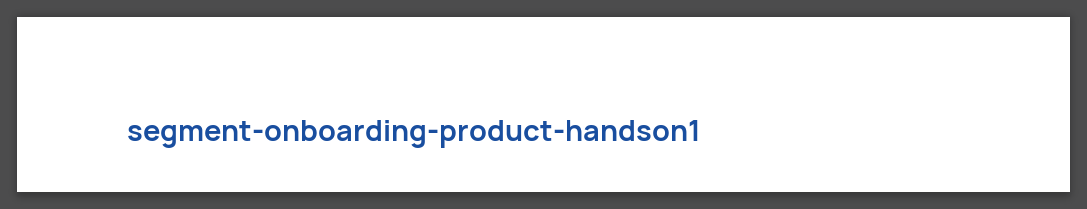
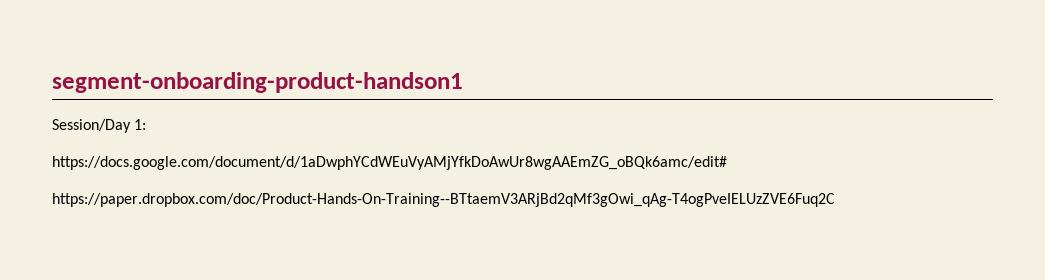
(701, 134) none -> [52,119,147,133] [52,156,727,170] [52,193,835,207] // Session/Day 1: // https://docs.google.com/document/d/1aDwphYCdWEuVyAMjYfkDoAwUr8wgAAEmZG_oBQk6amc/edit# // https://paper.dropbox.com/doc/Product-Hands-On-Training--BTtaemV3ARjBd2qMf3gOwi_qAg-T4ogPveIELUzZVE6Fuq2C

